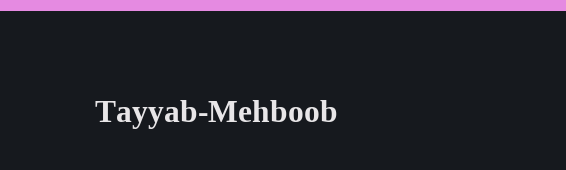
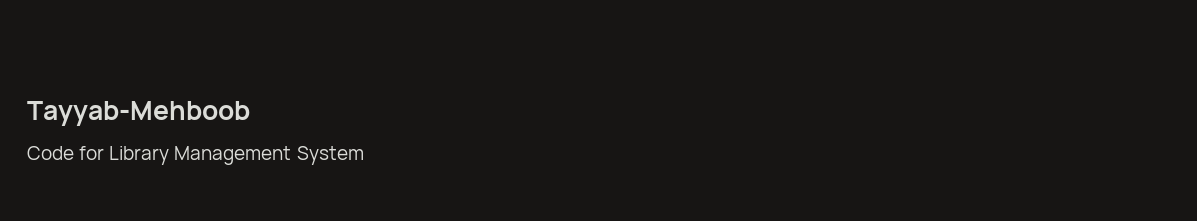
(338, 114) none -> [27,146,364,165] // Code for Library Management System

